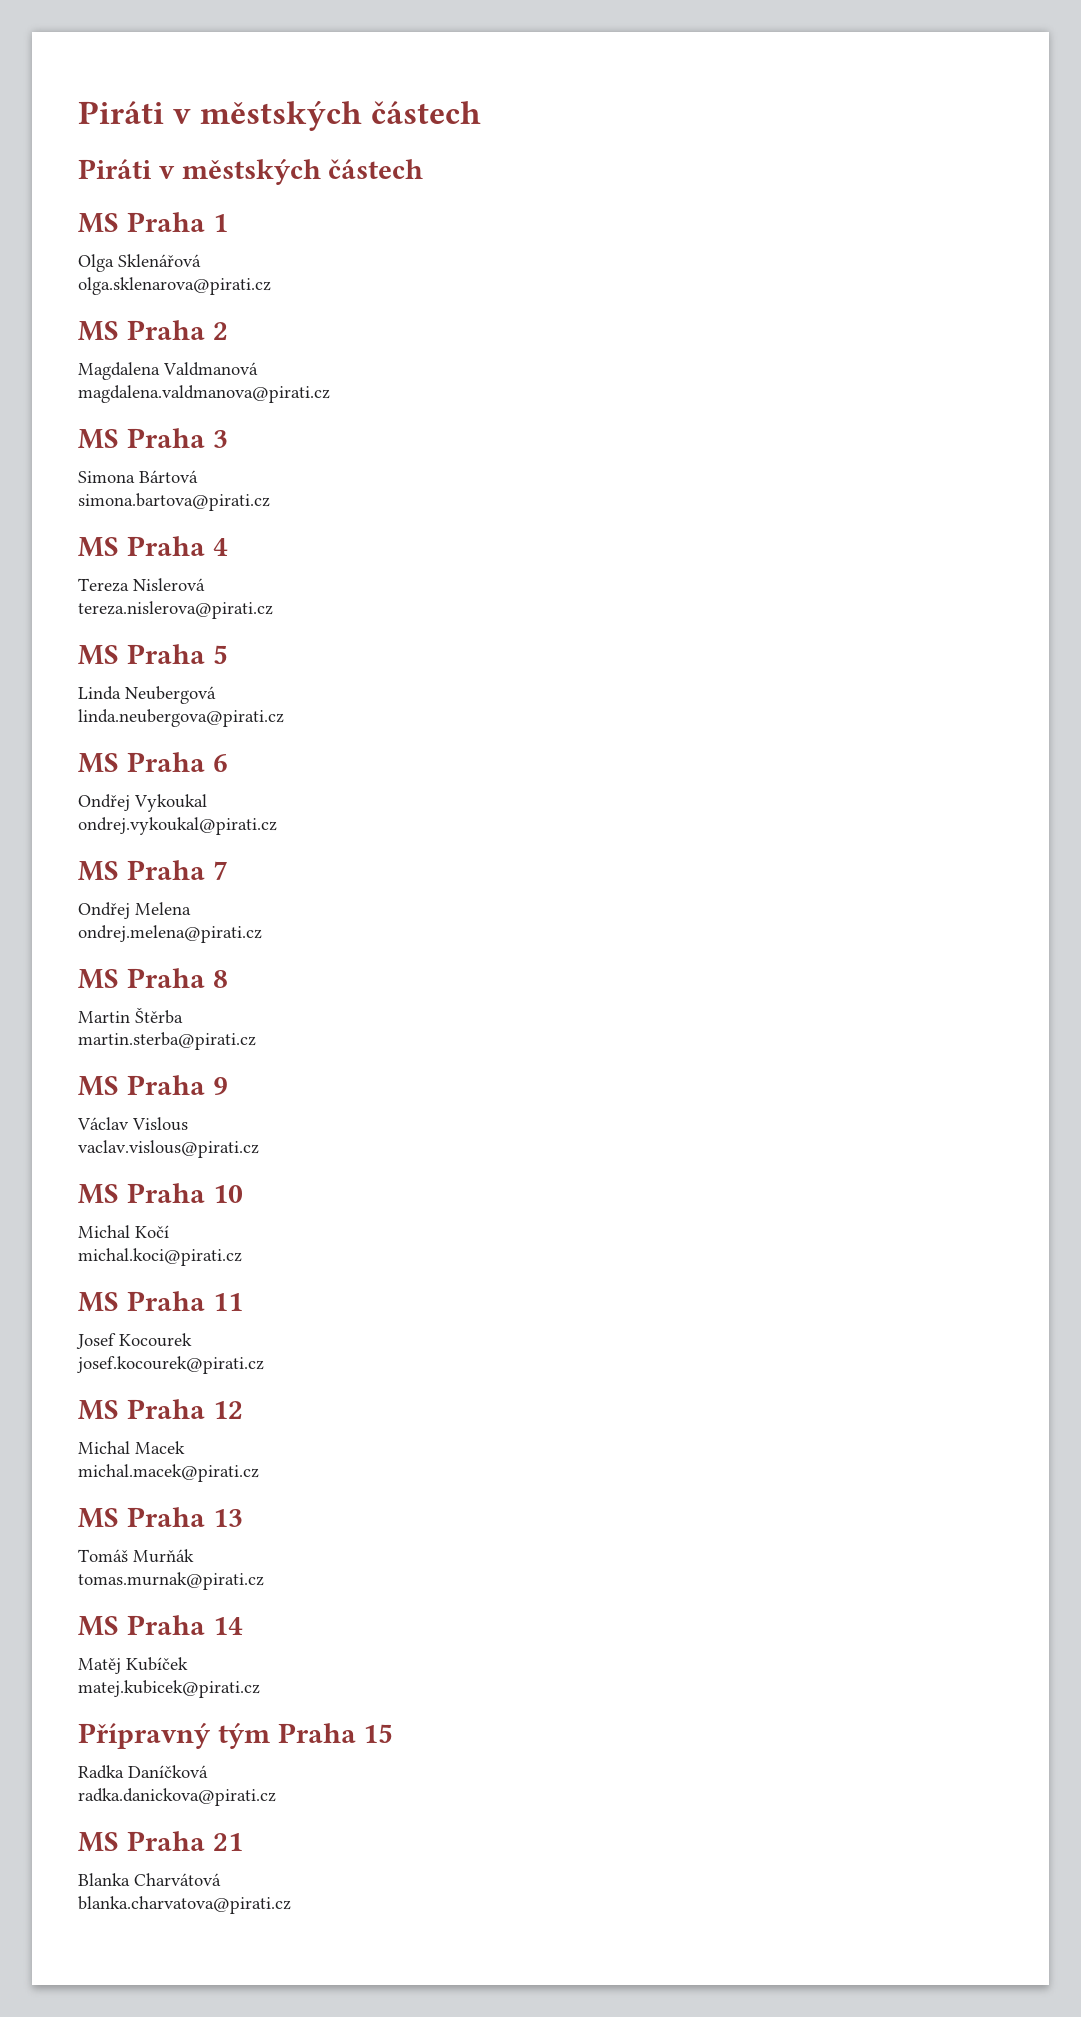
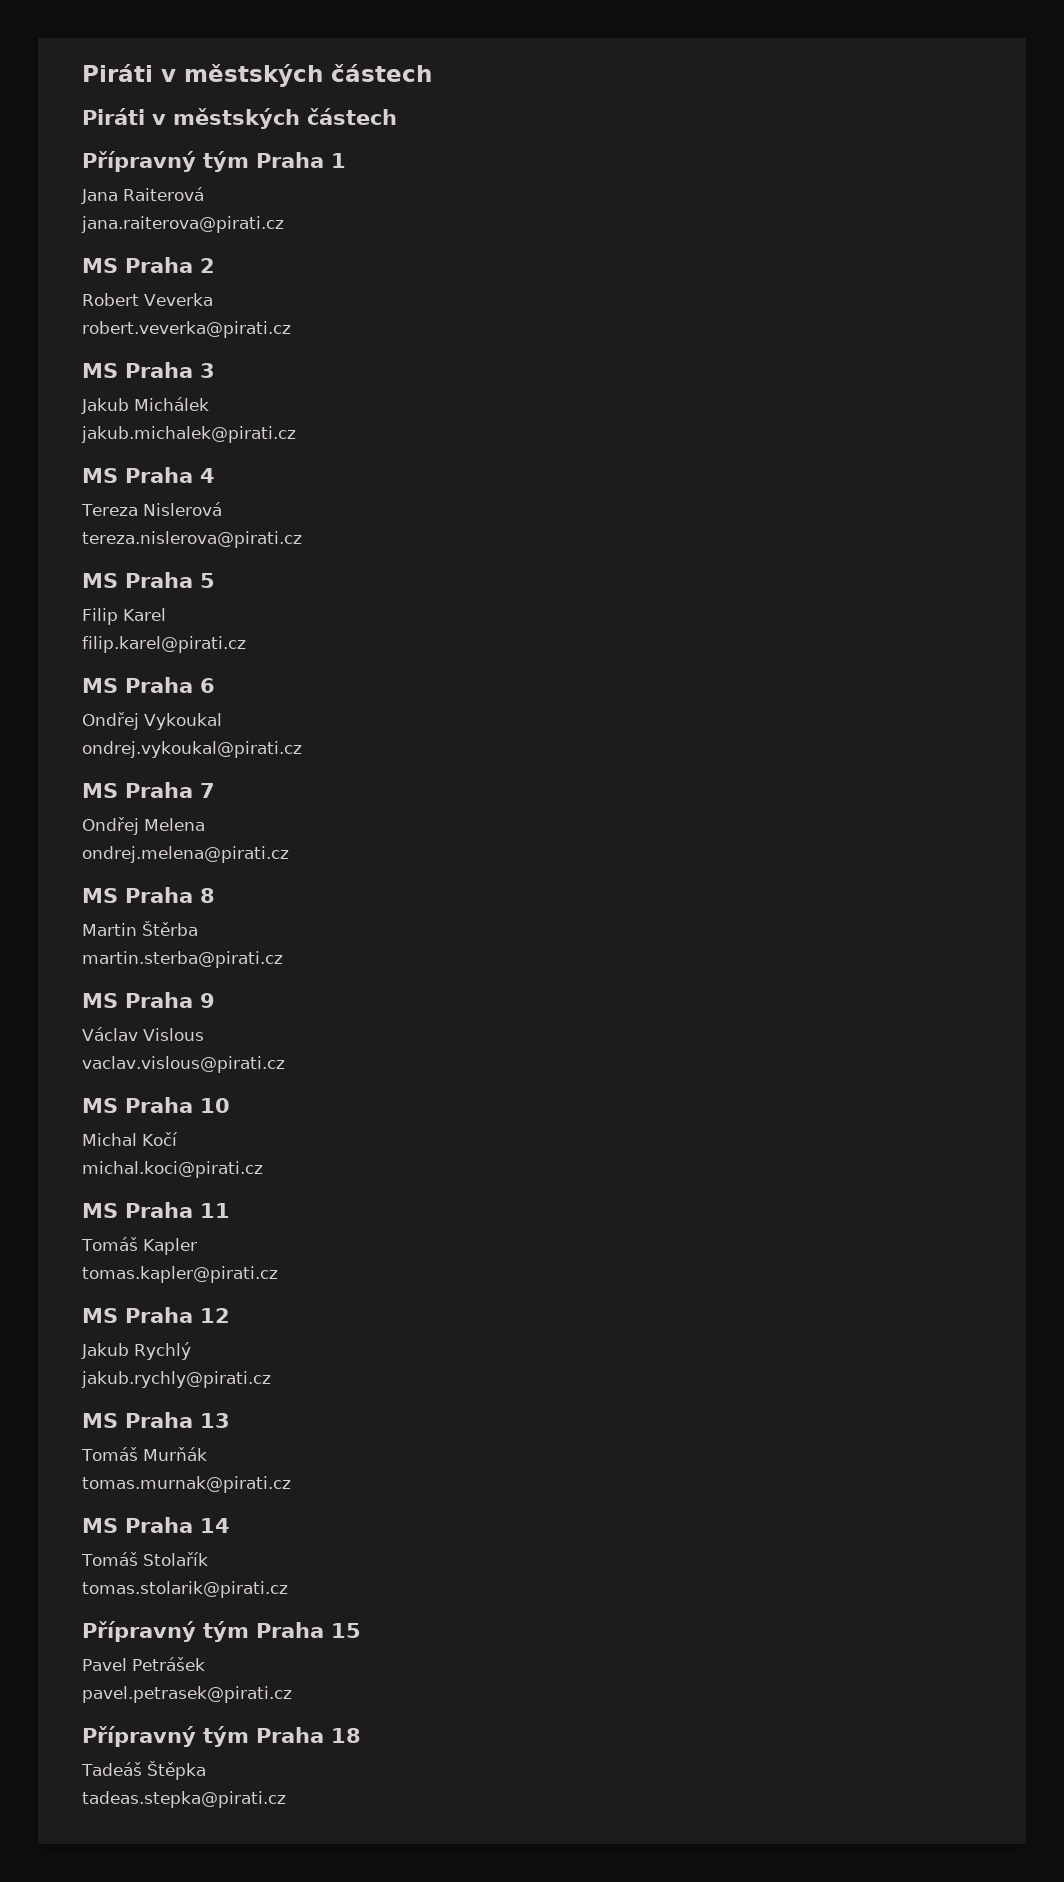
[78,213,119,233] MS -> [82,151,249,172] Přípravný tým
[78,254,201,272] [78,277,271,295] Olga Sklenářová // olga.sklenarova@pirati.cz -> [81,187,204,204] [81,216,284,233] Jana Raiterová // jana.raiterova@pirati.cz
[78,362,258,380] [78,385,330,403] Magdalena Valdmanová // magdalena.valdmanova@pirati.cz -> [82,293,213,306] [82,321,291,338] Robert Veverka // robert.veverka@pirati.cz
[78,470,198,483] [78,493,270,511] Simona Bártová // simona.bartova@pirati.cz -> [81,397,209,414] [81,426,296,443] Jakub Michálek // jakub.michalek@pirati.cz
[78,686,216,704] [78,709,284,727] Linda Neubergová // linda.neubergova@pirati.cz -> [82,608,166,625] [82,636,246,653] Filip Karel // filip.karel@pirati.cz
[76,1333,192,1349] [77,1356,264,1374] Josef Kocourek // josef.kocourek@pirati.cz -> [81,1237,197,1255] [82,1266,278,1283] Tomáš Kapler // tomas.kapler@pirati.cz
[78,1441,185,1454] [78,1464,259,1482] Michal Macek // michal.macek@pirati.cz -> [81,1342,191,1360] [81,1371,271,1388] Jakub Rychlý // jakub.rychly@pirati.cz
[78,1657,188,1674] [78,1680,260,1698] Matěj Kubíček // matej.kubicek@pirati.cz -> [81,1552,208,1566] [82,1581,288,1598] Tomáš Stolařík // tomas.stolarik@pirati.cz
[78,1765,208,1779] [78,1788,276,1806] [78,1831,243,1852] [78,1873,221,1886] [78,1896,291,1914] Radka Daníčková // radka.danickova@pirati.cz // MS Praha 21 // Blanka Charvátová // blanka.charvatova@pirati.cz -> [82,1657,205,1671] [82,1686,292,1703] [82,1726,361,1747] [81,1761,206,1780] [82,1791,286,1808] Pavel Petrášek // pavel.petrasek@pirati.cz // Přípravný tým Praha 18 // Tadeáš Štěpka // tadeas.stepka@pirati.cz

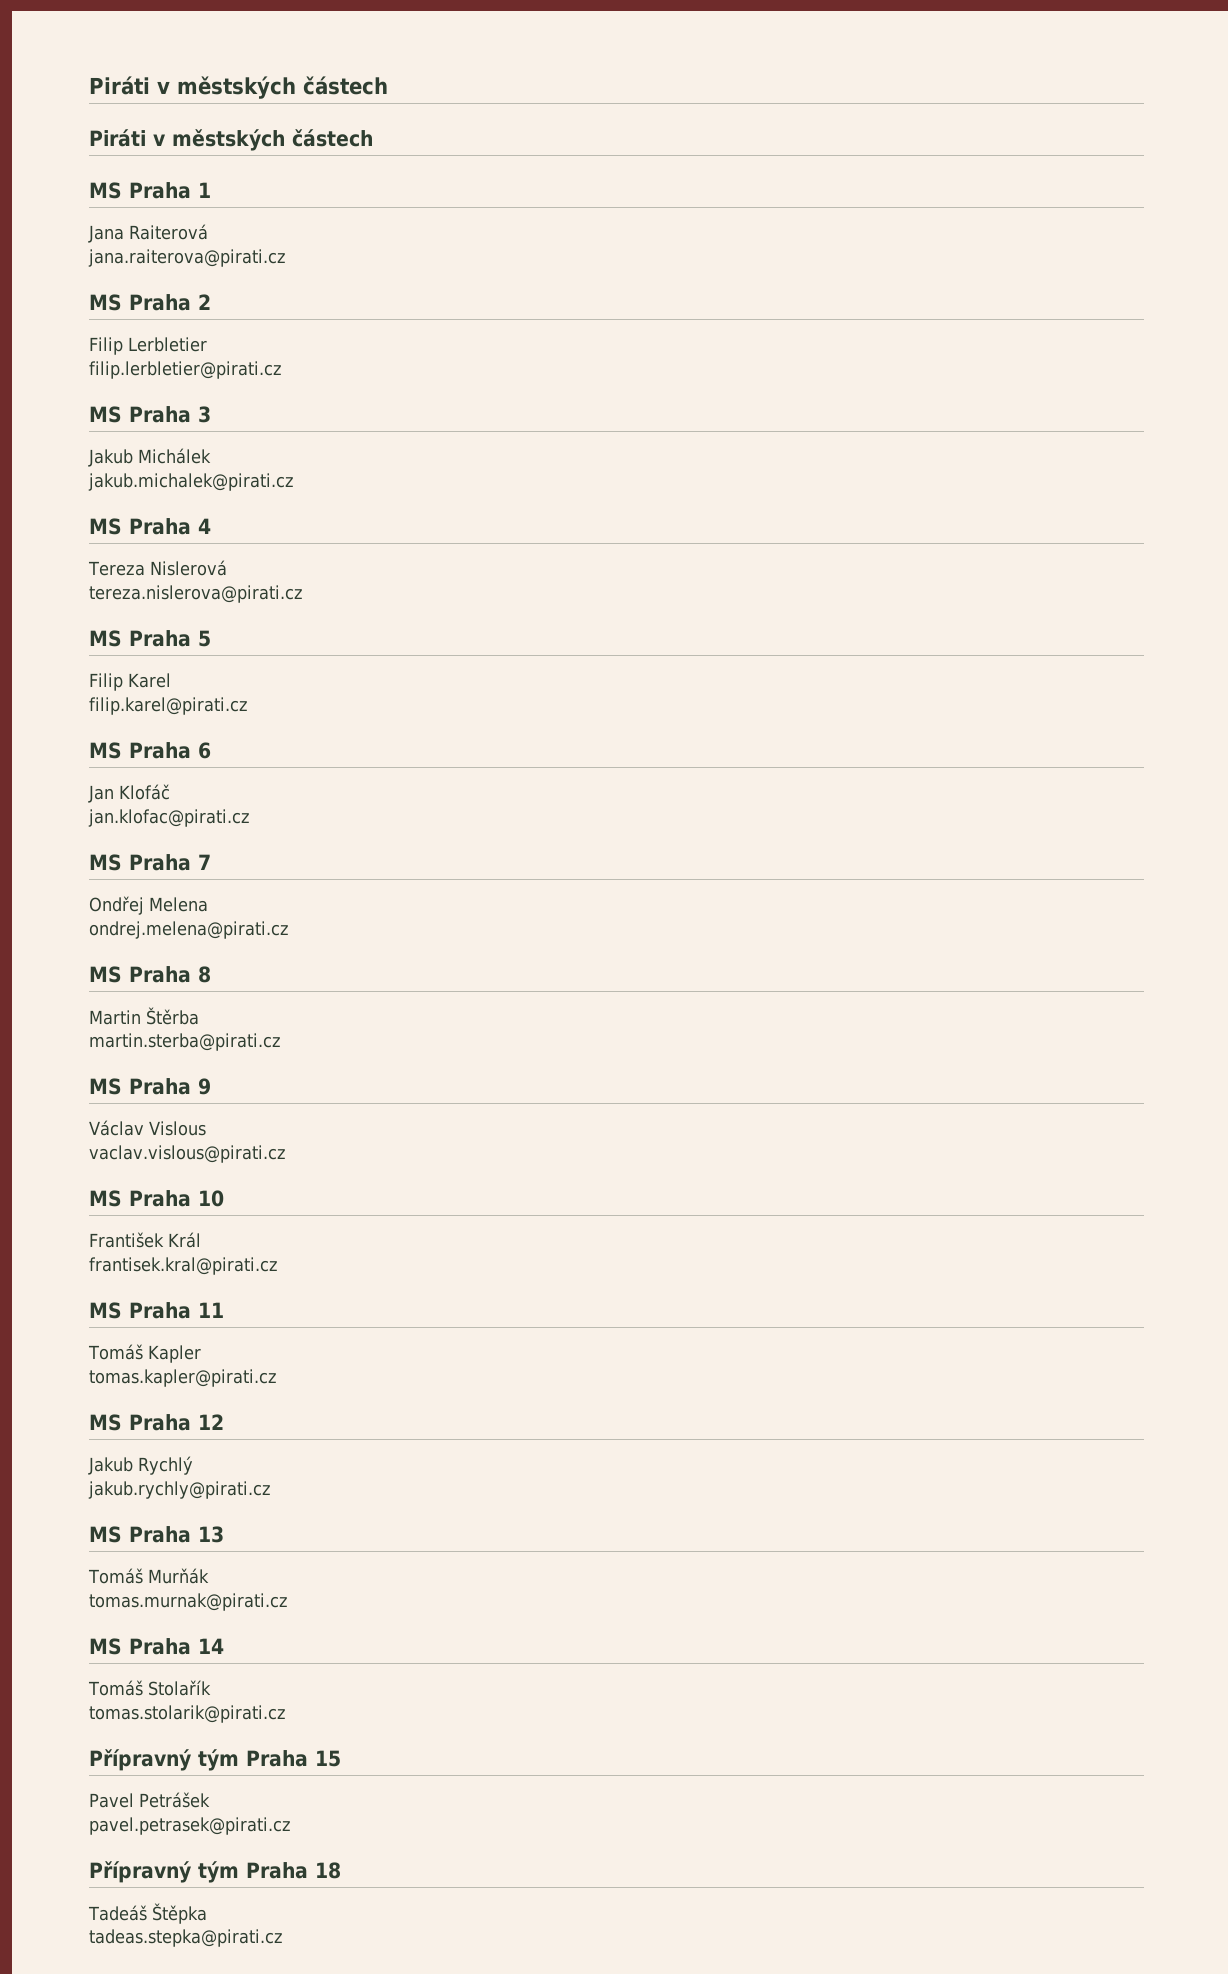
[82,151,249,172] Přípravný tým -> [89,182,122,199] MS
[82,293,213,306] [82,321,291,338] Robert Veverka // robert.veverka@pirati.cz -> [89,337,207,355] [89,361,282,379] Filip Lerbletier // filip.lerbletier@pirati.cz
[82,712,222,730] [82,741,302,758] Ondřej Vykoukal // ondrej.vykoukal@pirati.cz -> [88,784,170,803] [88,809,250,827] Jan Klofáč // jan.klofac@pirati.cz
[82,1132,178,1146] [82,1161,263,1178] Michal Kočí // michal.koci@pirati.cz -> [89,1232,201,1248] [89,1257,278,1275] František Král // frantisek.kral@pirati.cz

